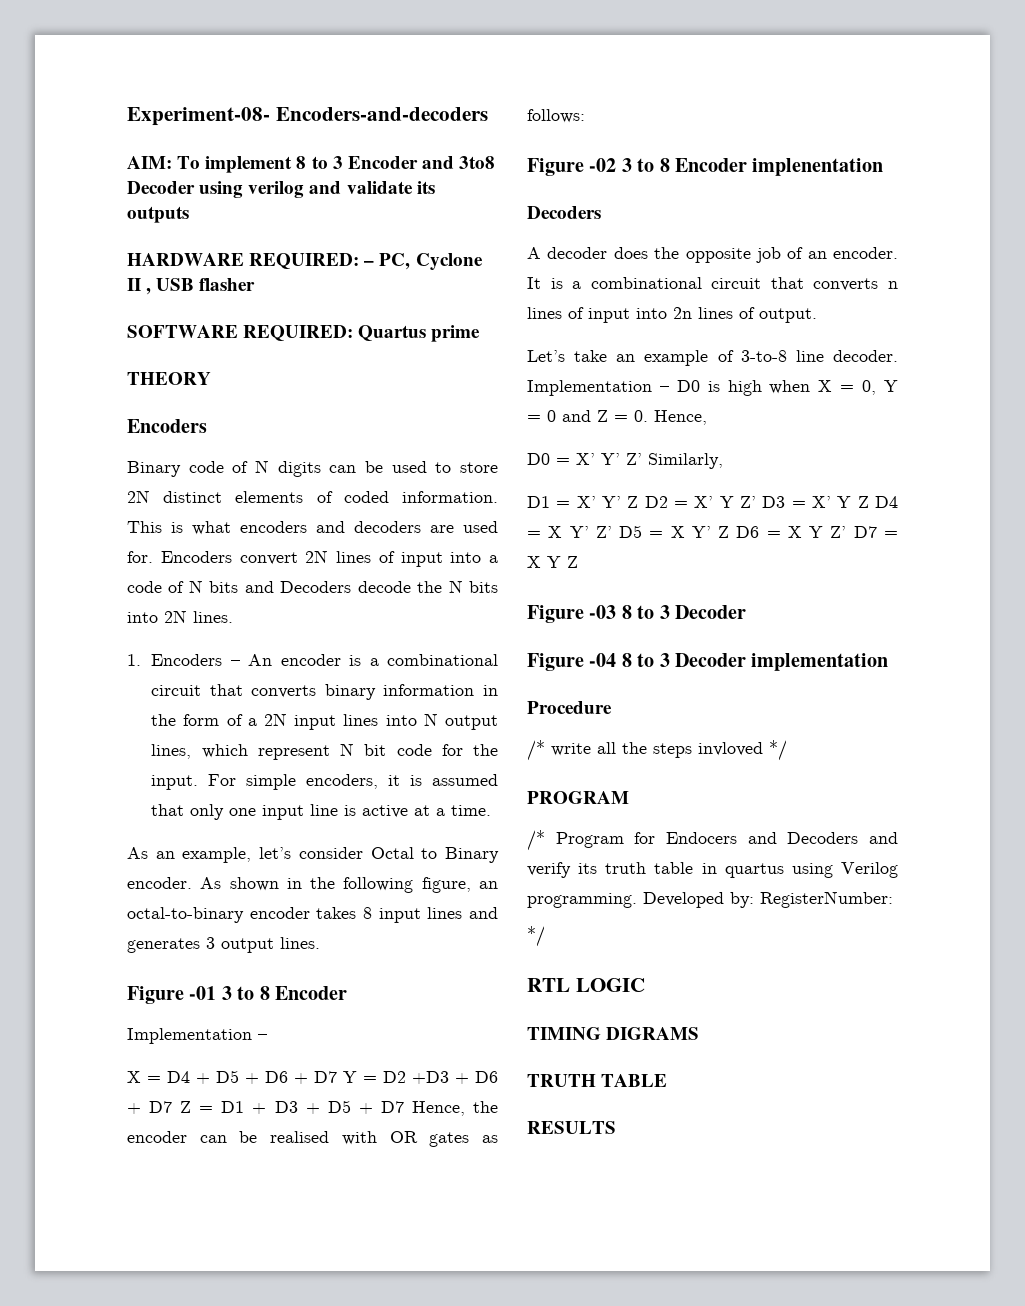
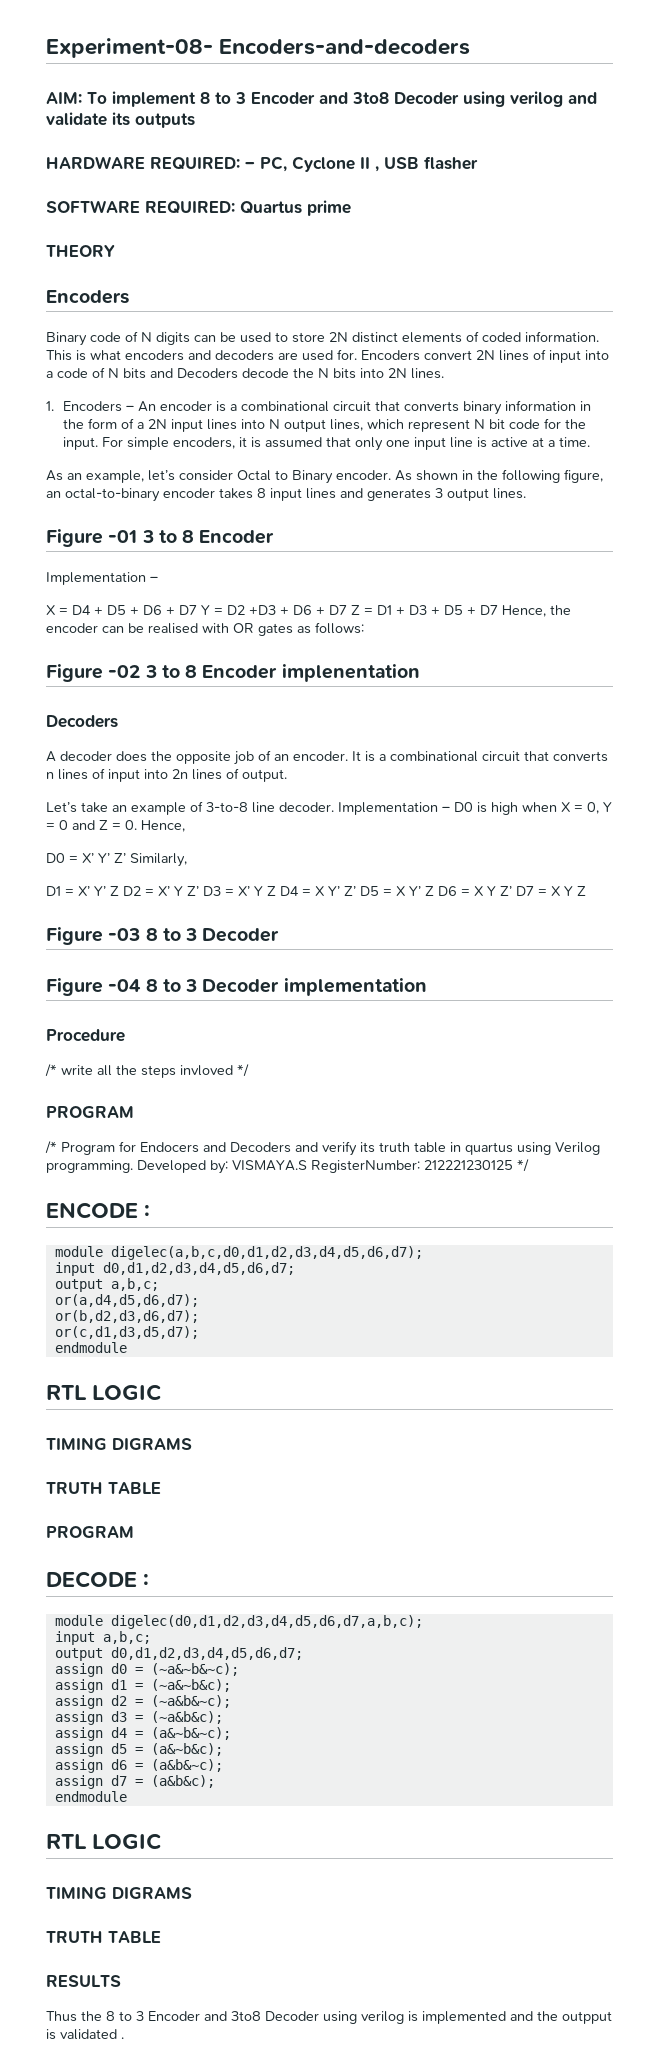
(754, 900) none -> [232,1160,307,1171] VISMAYA.S
[527,926,545,947] // */ -> [424,1159,529,1172] [46,1202,151,1219] [54,1246,423,1260] [54,1262,295,1276] [54,1278,159,1292] [54,1294,199,1307] [54,1310,199,1323] [54,1326,199,1339] [54,1342,127,1353] [46,1384,163,1401] [46,1437,192,1450] [46,1482,161,1494] [46,1526,134,1538] [46,1571,150,1588] [54,1615,423,1629] [54,1631,151,1645] [54,1647,303,1661] [54,1663,239,1677] [54,1679,231,1693] [54,1695,231,1709] [54,1711,223,1725] [54,1727,231,1741] [54,1743,223,1757] [54,1759,223,1773] [54,1775,215,1789] [54,1791,127,1802] 212221230125 */ // ENCODE : // module digelec(a,b,c,d0,d1,d2,d3,d4,d5,d6,d7); // input d0,d1,d2,d3,d4,d5,d6,d7; // output a,b,c; // or(a,d4,d5,d6,d7); // or(b,d2,d3,d6,d7); // or(c,d1,d3,d5,d7); // endmodule // RTL LOGIC // TIMING DIGRAMS // TRUTH TABLE // PROGRAM // DECODE : // module digelec(d0,d1,d2,d3,d4,d5,d6,d7,a,b,c); // input a,b,c; // output d0,d1,d2,d3,d4,d5,d6,d7; // assign d0 = (~a&~b&~c); // assign d1 = (~a&~b&c); // assign d2 = (~a&b&~c); // assign d3 = (~a&b&c); // assign d4 = (a&~b&~c); // assign d5 = (a&~b&c); // assign d6 = (a&b&~c); // assign d7 = (a&b&c); // endmodule
(616, 1127) none -> [46,2011,612,2024] [46,2029,124,2040] // Thus the 8 to 3 Encoder and 3to8 Decoder using verilog is implemented and the outpput is validated .

